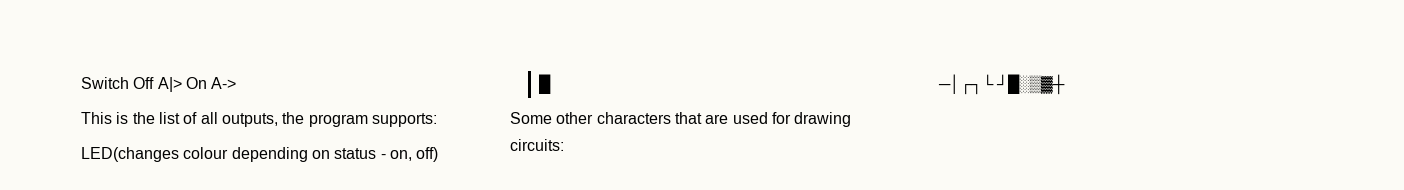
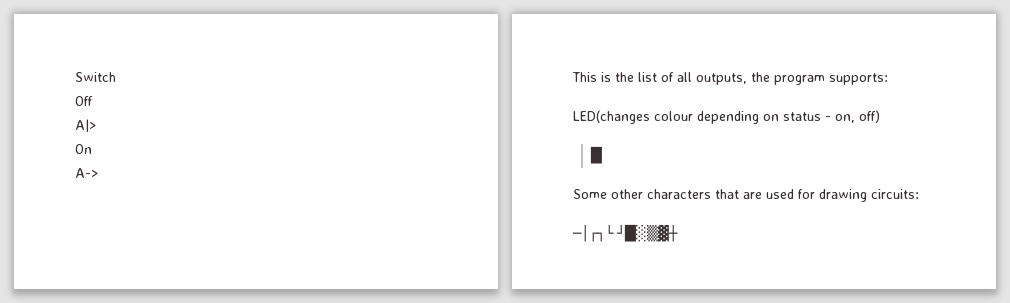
(129, 83) none -> (116, 77) //
(155, 83) none -> (93, 101) //
(182, 84) none -> (96, 125) //
(207, 83) none -> (92, 149) //

